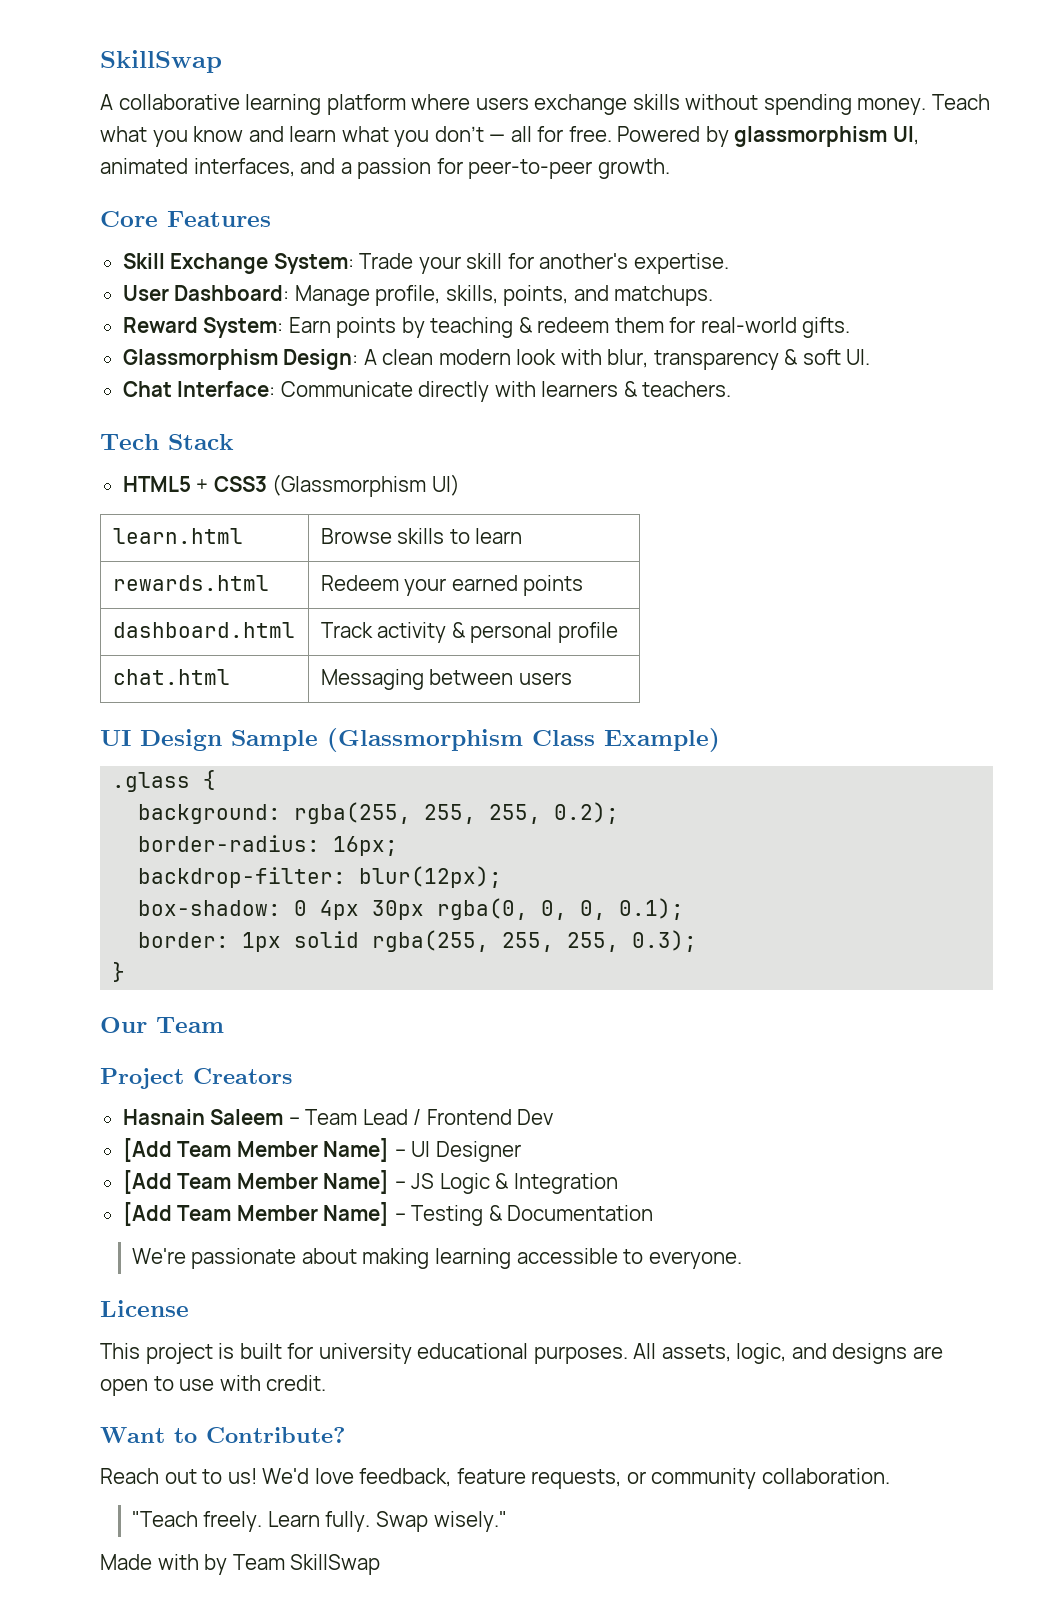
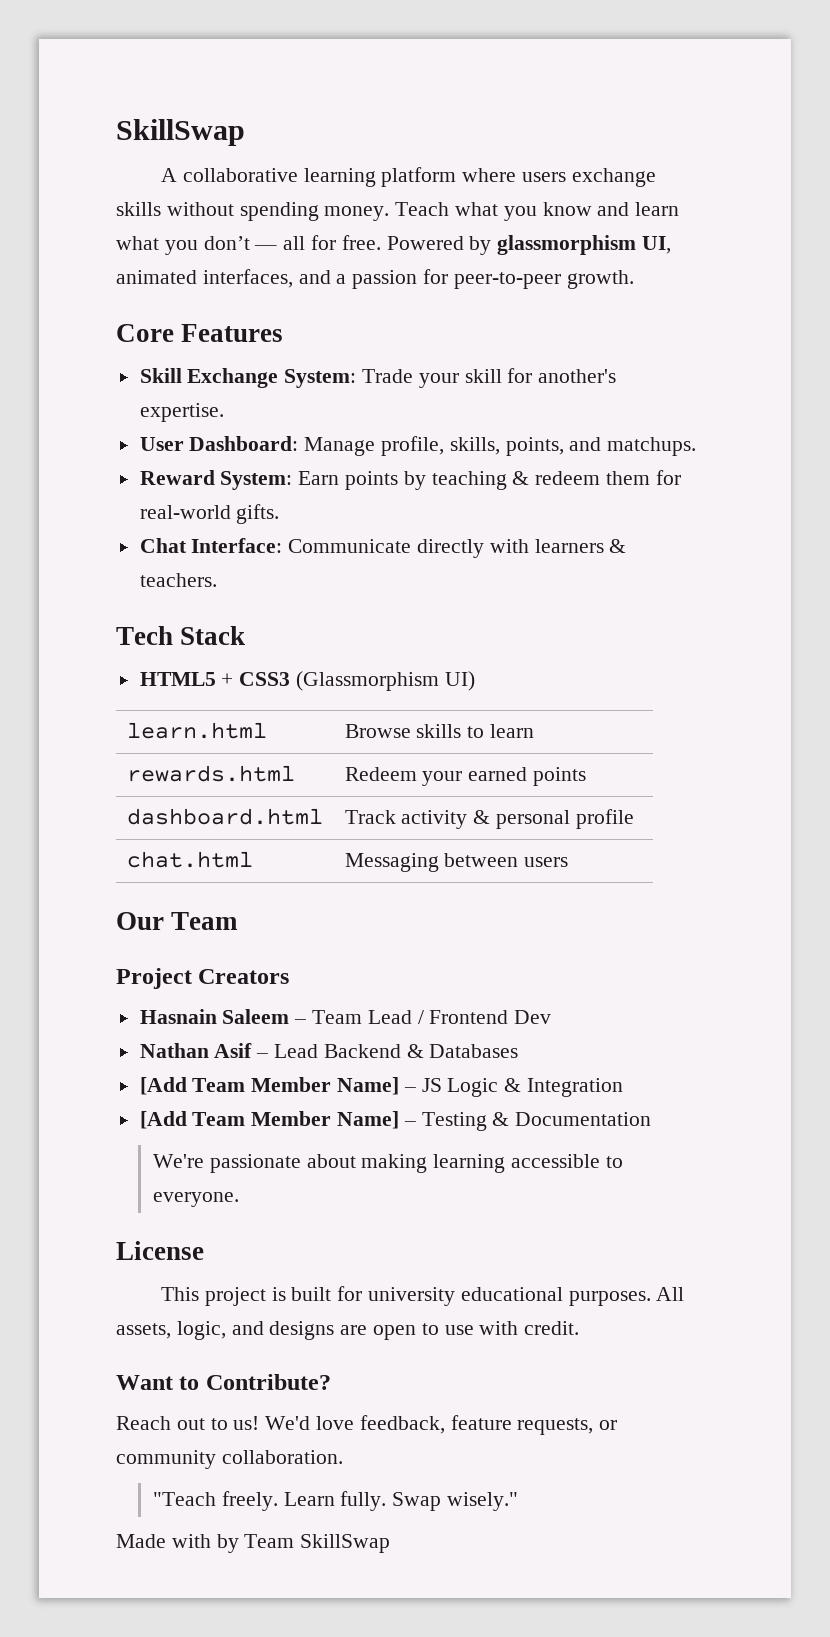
[122,349,871,370] // Glassmorphism Design: A clean modern look with blur, transparency & soft UI. -> (280, 514) none
[100,728,720,752] [112,770,217,792] [138,802,620,824] [138,835,399,856] [138,866,503,888] [138,898,685,920] [138,930,698,952] [112,962,126,982] // UI Design Sample (Glassmorphism Class Example) // .glass { // background: rgba(255, 255, 255, 0.2); // border-radius: 16px; // backdrop-filter: blur(12px); // box-shadow: 0 4px 30px rgba(0, 0, 0, 0.1); // border: 1px solid rgba(255, 255, 255, 0.3); // } -> (569, 862) none
[122,1138,521,1162] [Add Team Member Name] – UI Designer -> [139,1043,519,1058] Nathan Asif – Lead Backend & Databases

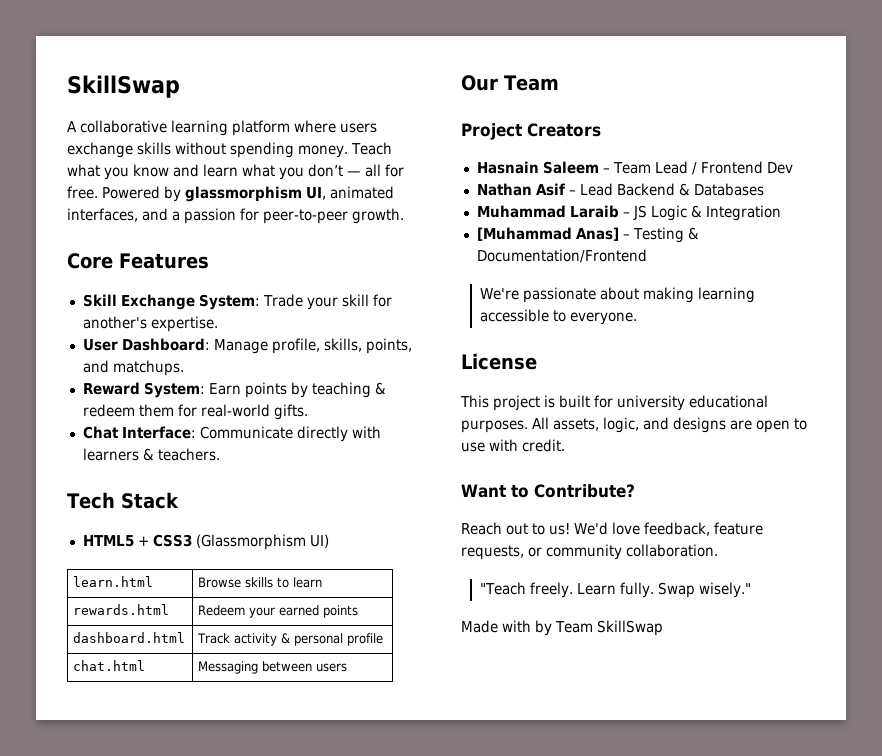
[139,1077,400,1095] [Add Team Member Name] -> [476,205,619,218] Muhammad Laraib
[139,1111,400,1129] [Add Team Member Name] -> [476,227,619,241] [Muhammad Anas]
[515,1112,652,1126] Documentation -> [476,249,647,263] Documentation/Frontend

